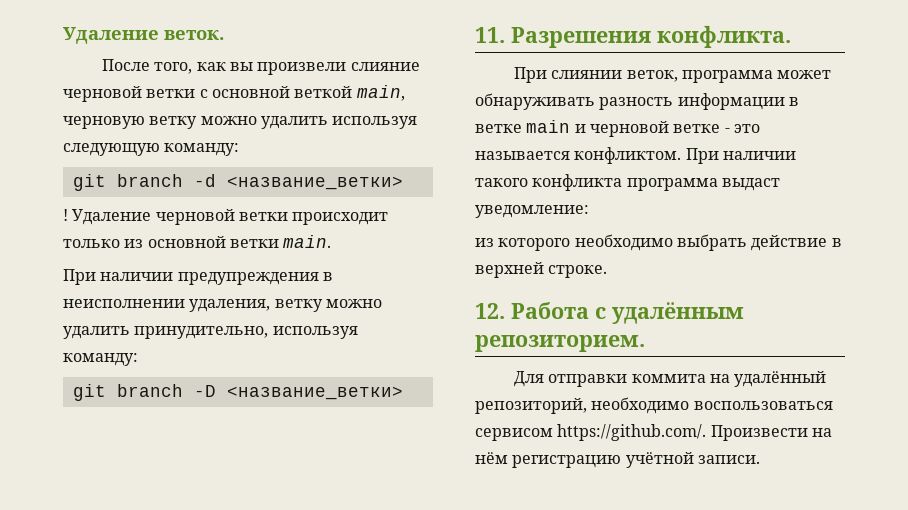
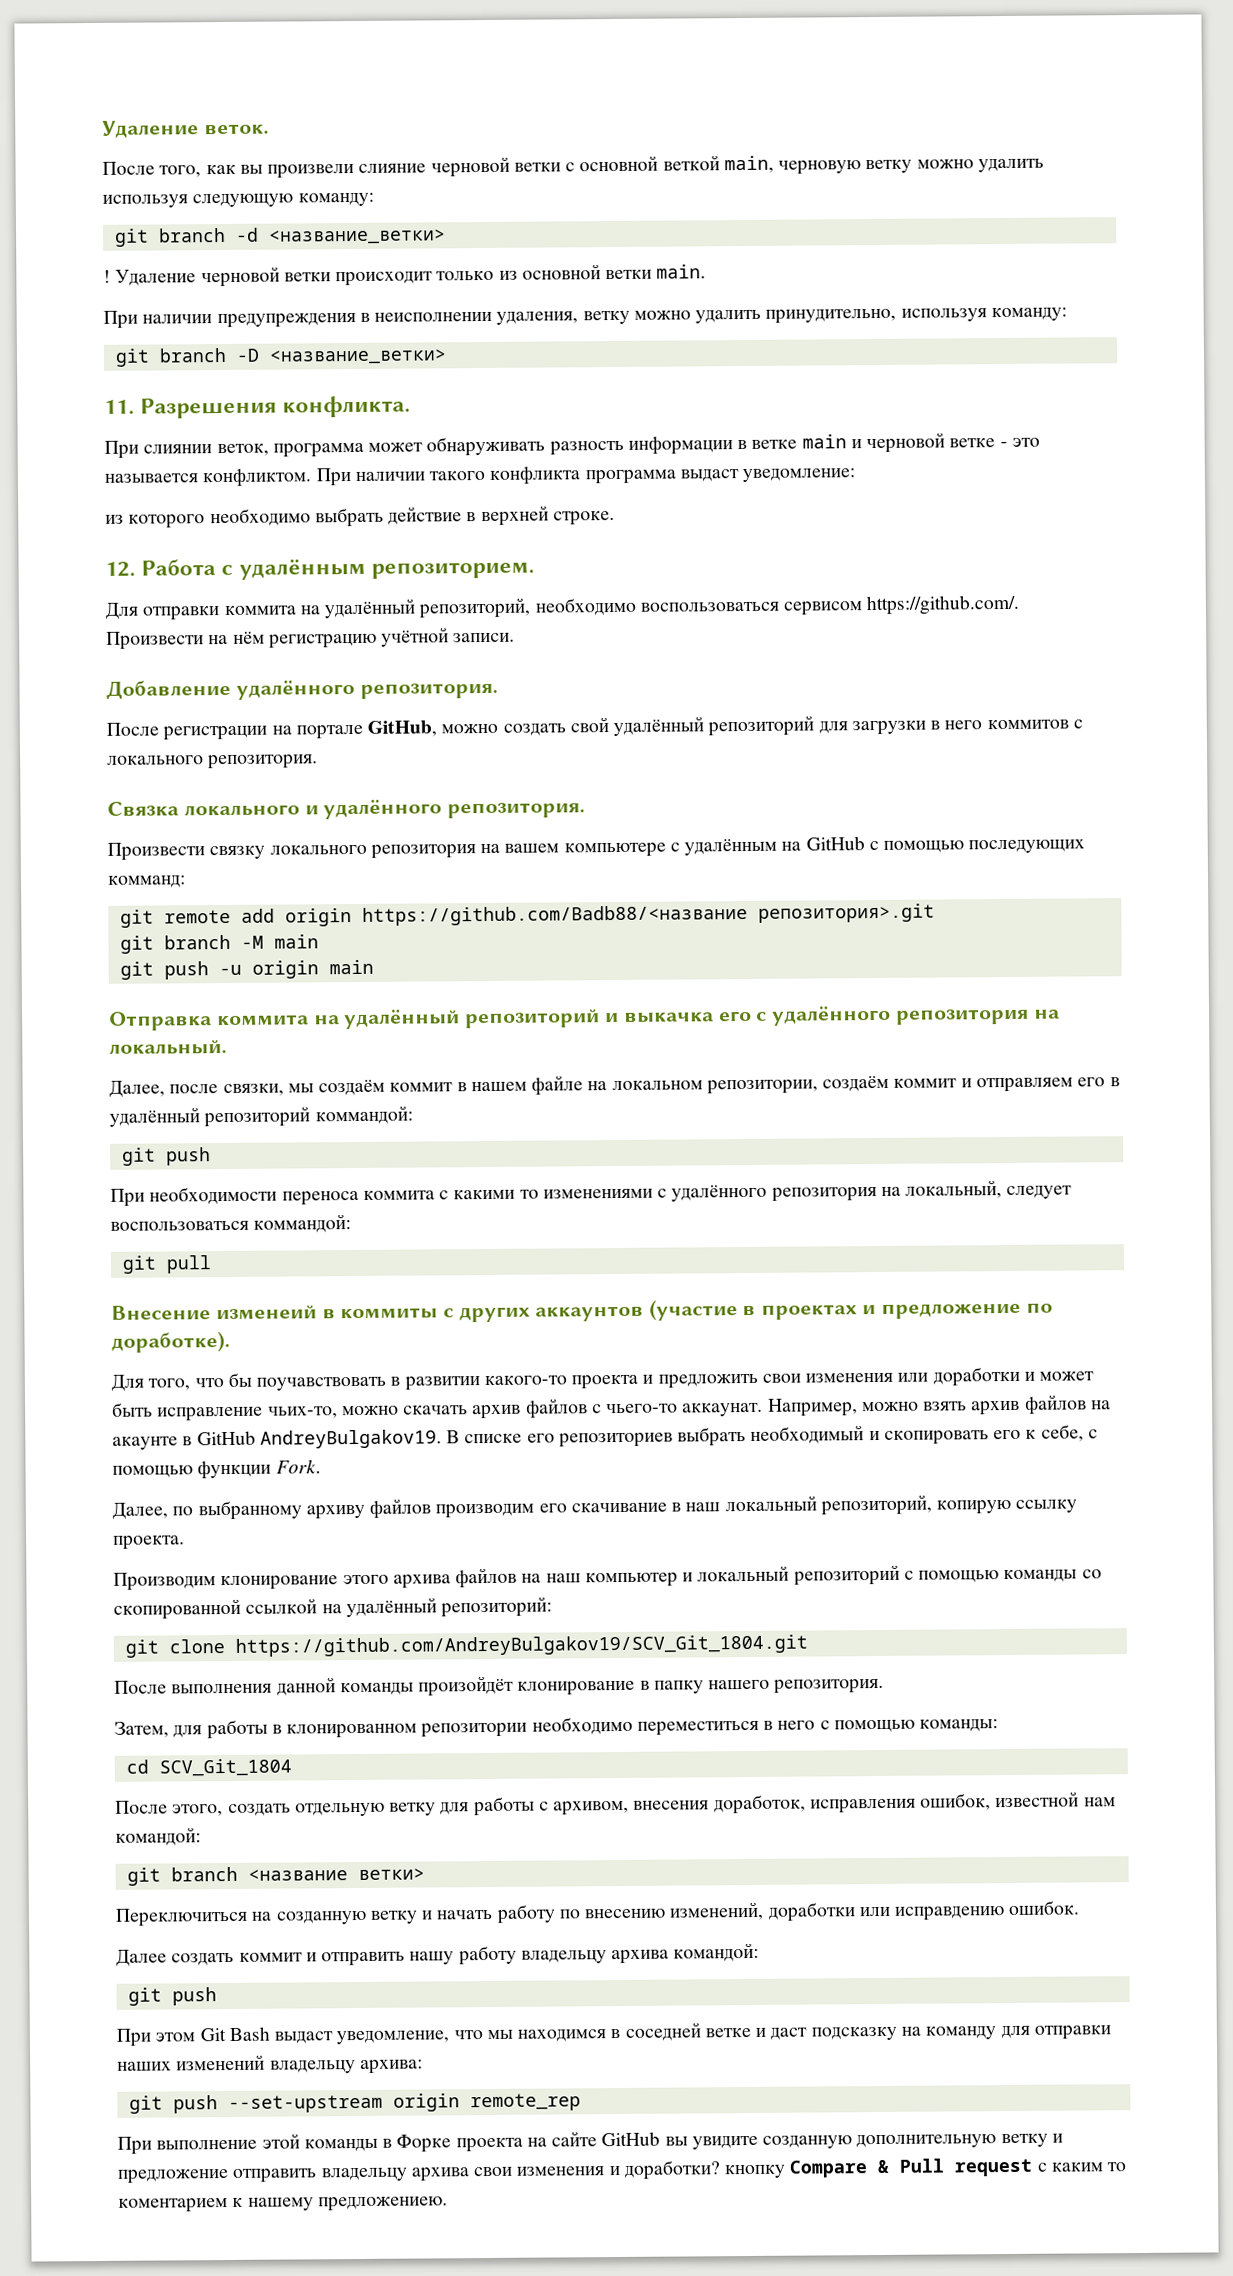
(760, 459) none -> [106,679,498,700] [106,715,1083,741] [107,754,319,770] [107,799,586,820] [107,836,1086,861] [107,875,186,888] [119,903,935,928] [119,934,319,954] [119,959,374,980] [109,1005,1060,1031] [109,1039,227,1055] [109,1075,1120,1097] [109,1105,413,1128] [121,1147,211,1166] [110,1180,1073,1207] [110,1214,352,1233] [121,1255,212,1274] [111,1299,1053,1323] [111,1330,230,1353] [111,1366,1095,1391] [112,1394,1111,1422] [112,1424,1098,1450] [112,1459,321,1480] [112,1494,1078,1521] [113,1535,185,1550] [113,1564,1102,1591] [113,1596,553,1620] [124,1634,808,1658] [114,1675,885,1697] [114,1716,999,1740] [125,1758,292,1777] [115,1791,1116,1817] [115,1827,201,1846] [126,1866,425,1886] [115,1900,1080,1927] [116,1942,760,1967] [127,1987,217,2006] [116,2022,1111,2047] [117,2054,423,2075] [128,2093,581,2114] [117,2131,1063,2155] [117,2158,1127,2184] [118,2196,448,2213] // Добавление удалённого репозитория. // После регистрации на портале GitHub, можно создать свой удалённый репозиторий для загрузки в него коммитов с локального репозитория. // Связка локального и удалённого репозитория. // Произвести связку локального репозитория на вашем компьютере с удалённым на GitHub с помощью последующих комманд: // git remote add origin https://github.com/Badb88/<название репозитория>.git // git branch -M main // git push -u origin main // Отправка коммита на удалённый репозиторий и выкачка его с удалённого репозитория на локальный. // Далее, после связки, мы создаём коммит в нашем файле на локальном репозитории, создаём коммит и отправляем его в удалённый репозиторий коммандой: // git push // При необходимости переноса коммита c какими то изменениями с удалённого репозитория на локальный, следует воспользоваться коммандой: // git pull // Внесение изменеий в коммиты с других аккаунтов (участие в проектах и предложение по доработке). // Для того, что бы поучавствовать в развитии какого-то проекта и предложить свои изменения или доработки и может быть исправление чьих-то, можно скачать архив файлов с чьего-то аккаунат. Например, можно взять архив файлов на акаунте в GitHub AndreyBulgakov19. В списке его репозиториев выбрать необходимый и скопировать его к себе, с помощью функции Fork. // Далее, по выбранному архиву файлов производим его скачивание в наш локальный репозиторий, копирую ссылку проекта. // Производим клонирование этого архива файлов на наш компьютер и локальный репозиторий с помощью команды со скопированной ссылкой на удалённый репозиторий: // git clone https://github.com/AndreyBulgakov19/SCV_Git_1804.git // После выполнения данной команды произойдёт клонирование в папку нашего репозитория. // Затем, для работы в клонированном репозитории необходимо переместиться в него с помощью команды: // cd SCV_Git_1804 // После этого, создать отдельную ветку для работы с архивом, внесения доработок, исправления ошибок, известной нам командой: // git branch <название ветки> // Переключиться на созданную ветку и начать работу по внесению изменений, доработки или исправдению ошибок. // Далее создать коммит и отправить нашу работу владельцу архива командой: // git push // При этом Git Bash выдаст уведомление, что мы находимся в соседней ветке и даст подсказку на команду для отправки наших изменений владельцу архива: // git push --set-upstream origin remote_rep // При выполнение этой команды в Форке проекта на сайте GitHub вы увидите созданную дополнительную ветку и предложение отправить владельцу архива свои изменения и доработки? кнопку Compare & Pull request с каким то коментарием к нашему предложениею.

